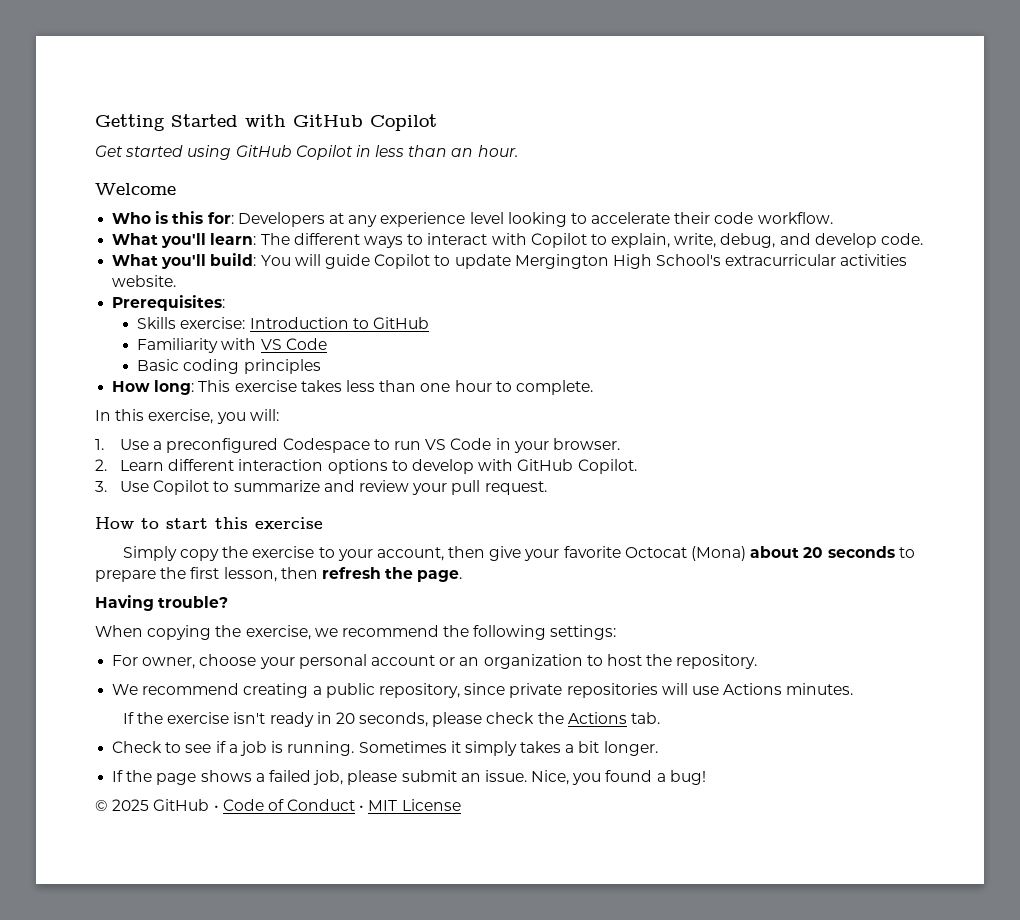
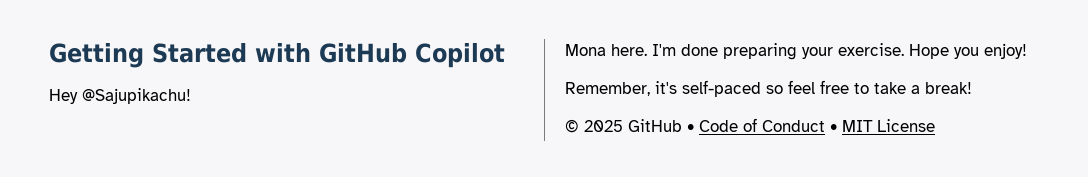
[95,145,518,160] [95,183,176,195] [112,211,833,227] [112,233,924,248] [112,253,908,269] [112,275,177,287] [112,295,226,311] [137,317,429,329] [137,338,327,353] [137,359,321,374] [112,380,593,395] [95,409,279,424] [95,438,620,453] [95,459,637,474] [95,480,547,495] [95,517,323,529] [122,546,915,561] [95,567,463,582] [95,595,229,611] [95,625,617,640] [112,654,758,669] [112,683,854,698] [122,712,660,727] [112,741,658,756] [112,770,706,785] Get started using GitHub Copilot in less than an hour. // Welcome // Who is this for: Developers at any experience level looking to accelerate their code workflow. // What you'll learn: The different ways to interact with Copilot to explain, write, debug, and develop code. // What you'll build: You will guide Copilot to update Mergington High School's extracurricular activities website. // Prerequisites: // Skills exercise: Introduction to GitHub // Familiarity with VS Code // Basic coding principles // How long: This exercise takes less than one hour to complete. // In this exercise, you will: // 1. Use a preconfigured Codespace to run VS Code in your browser. // 2. Learn different interaction options to develop with GitHub Copilot. // 3. Use Copilot to summarize and review your pull request. // How to start this exercise // Simply copy the exercise to your account, then give your favorite Octocat (Mona) about 20 seconds to prepare the first lesson, then refresh the page. // Having trouble? // When copying the exercise, we recommend the following settings: // For owner, choose your personal account or an organization to host the repository. // We recommend creating a public repository, since private repositories will use Actions minutes. // If the exercise isn't ready in 20 seconds, please check the Actions tab. // Check to see if a job is running. Sometimes it simply takes a bit longer. // If the page shows a failed job, please submit an issue. Nice, you found a bug! -> [49,88,191,104] [565,43,1027,60] [565,80,972,97] Hey @Sajupikachu! // Mona here. I'm done preparing your exercise. Hope you enjoy! // Remember, it's self-paced so feel free to take a break!

